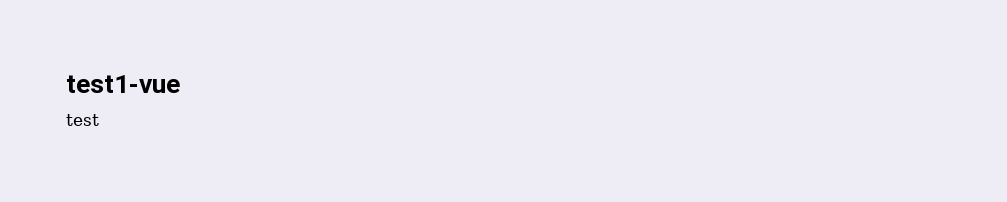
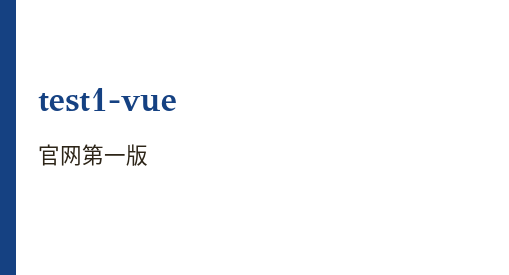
[66,114,99,126] test -> [38,144,148,166] 官网第一版

